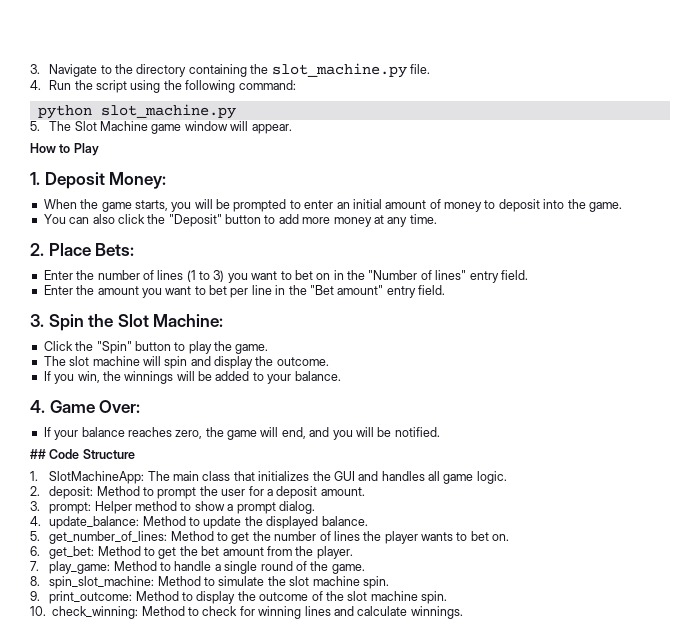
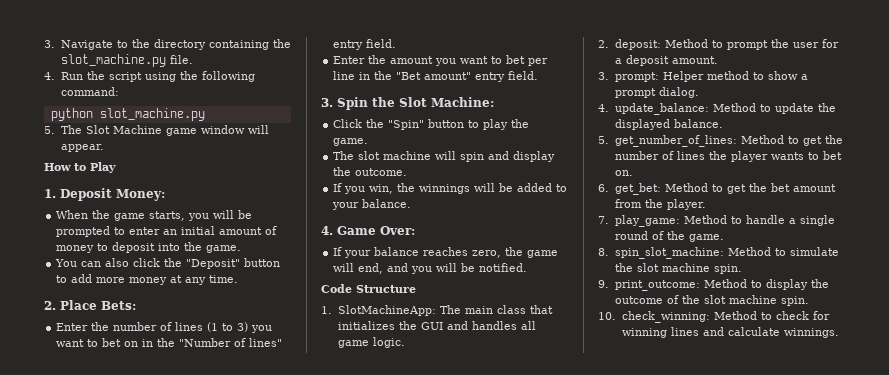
[30,449,46,459] ## -> (528, 267) none

